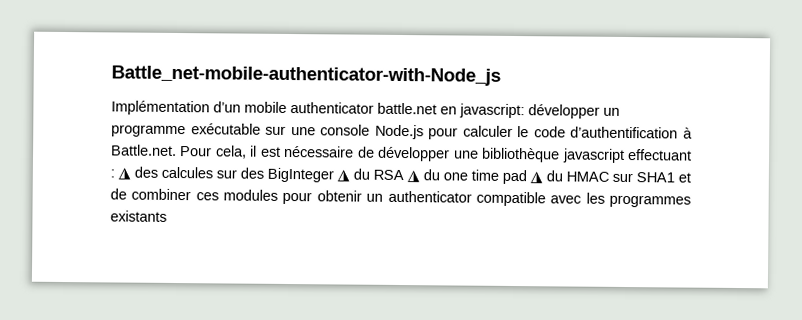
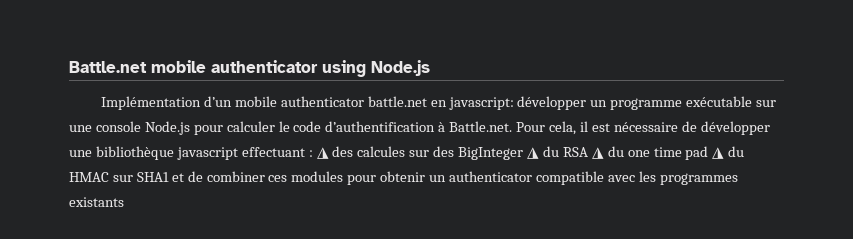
[111,65,501,86] Battle_net-mobile-authenticator-with-Node_js -> [69,60,430,77] Battle.net mobile authenticator using Node.js

